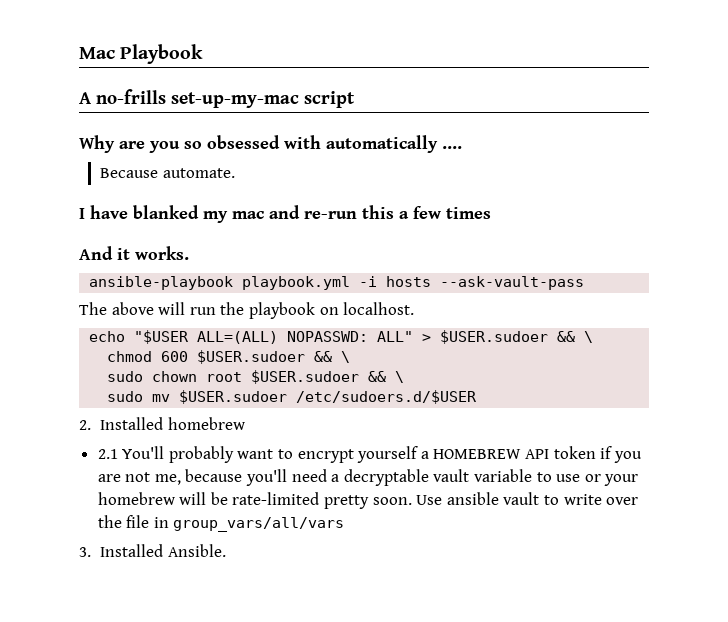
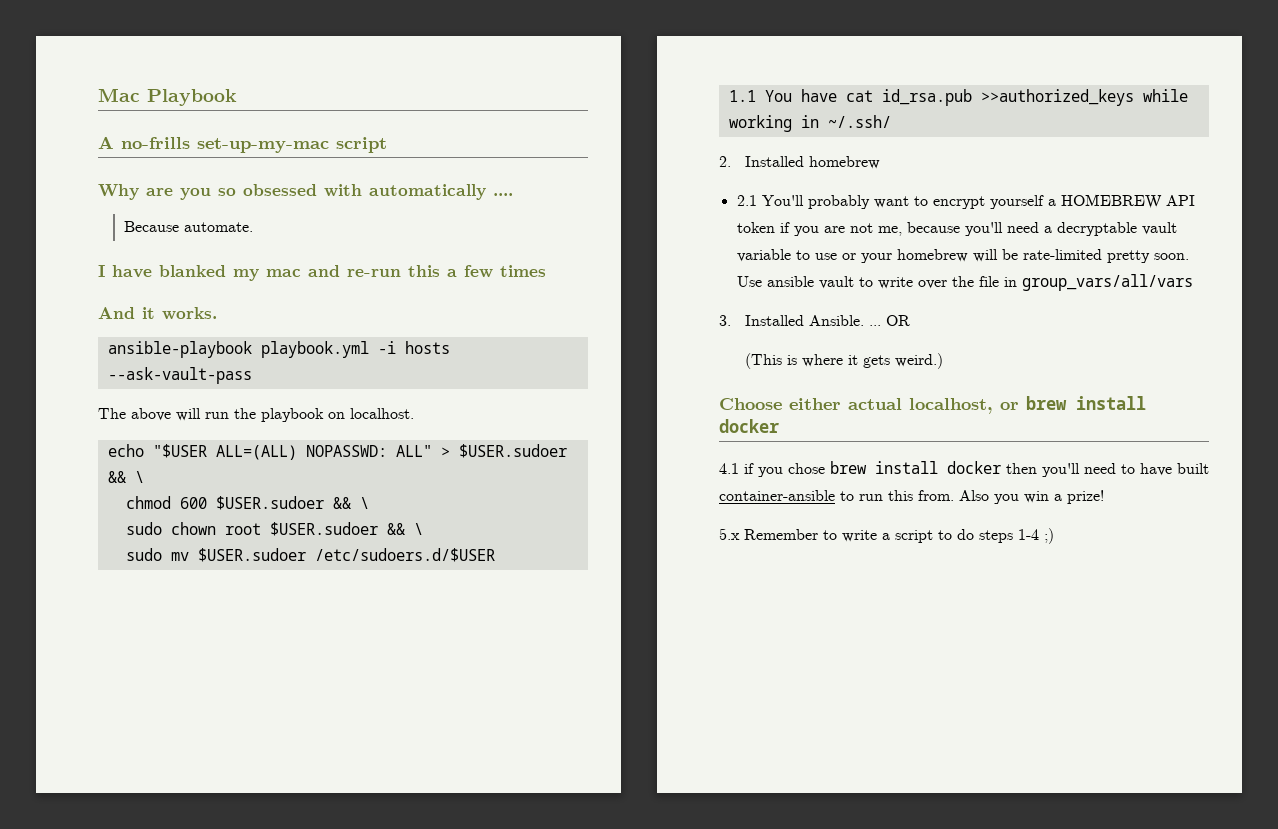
(478, 397) none -> [728,89,1188,106] [728,115,891,132] // 1.1 You have cat id_rsa.pub >>authorized_keys while working in ~/.ssh/
(226, 550) none -> [868,315,910,326] [744,353,943,369] [719,396,1146,414] [719,419,779,433] [719,461,1209,477] [719,490,1104,504] [719,528,1054,544] ... OR // (This is where it gets weird.) // Choose either actual localhost, or brew install docker // 4.1 if you chose brew install docker then you'll need to have built container-ansible to run this from. Also you win a prize! // 5.x Remember to write a script to do steps 1-4 ;)

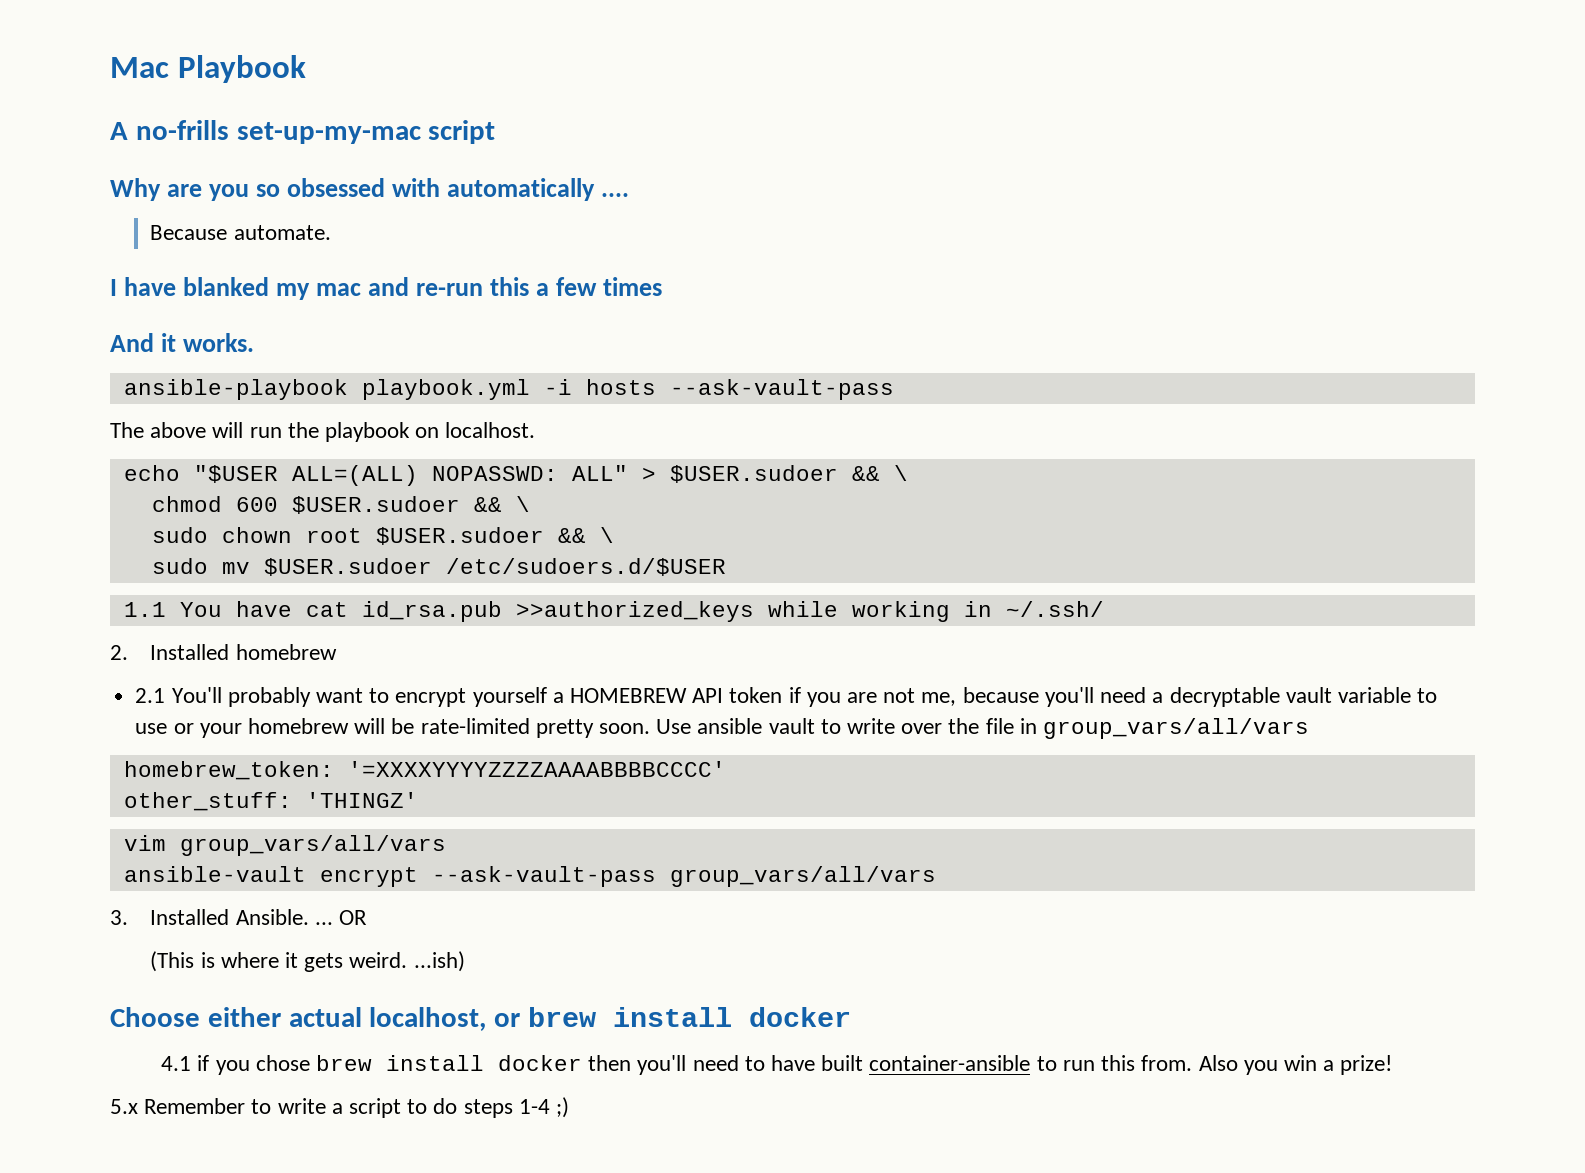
(1193, 282) none -> [123,761,726,780] [123,792,418,811] [123,835,446,856] [123,866,936,887] // homebrew_token: '=XXXXYYYYZZZZAAAABBBBCCCC' // other_stuff: 'THINGZ' // vim group_vars/all/vars // ansible-vault encrypt --ask-vault-pass group_vars/all/vars
[894,353,943,369] weird.) -> [349,951,465,972] weird. ...ish)

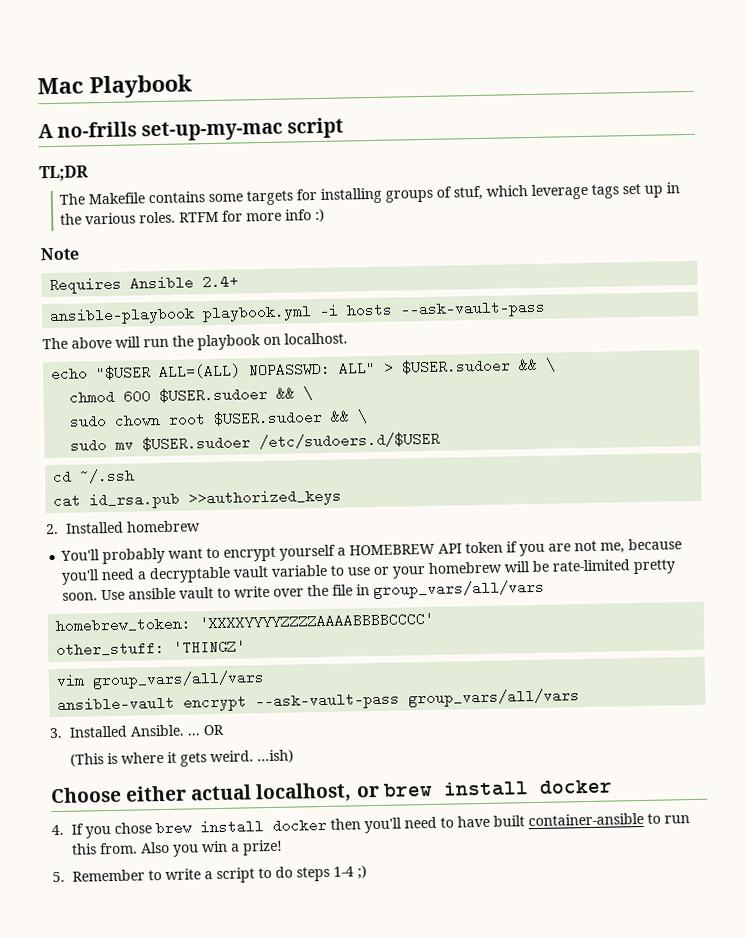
[110,178,630,201] [150,225,331,240] [110,277,663,300] [110,333,255,352] Why are you so obsessed with automatically .... // Because automate. // I have blanked my mac and re-run this a few times // And it works. -> [39,165,89,182] [59,182,681,206] [60,208,326,225] [40,247,79,261] [49,274,240,295] TL;DR // The Makefile contains some targets for installing groups of stuf, which leverage tags set up in the various roles. RTFM for more info :) // Note // Requires Ansible 2.4+
[123,601,292,617] 1.1 You have -> [52,468,136,485] cd ~/.ssh //
[767,601,1104,622] while working in ~/.ssh/ -> (343, 498) none
[135,688,166,703] 2.1 -> (202, 526) none
[347,761,726,777] '=XXXXYYYYZZZZAAAABBBBCCCC' -> [199,611,435,631] 'XXXXYYYYZZZZAAAABBBBCCCC'
[161,1055,210,1071] 4.1 if -> [51,823,85,836] 4. If
[110,1099,138,1114] 5.x -> [52,871,65,883] 5.

